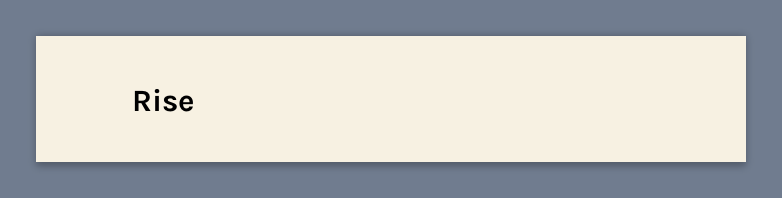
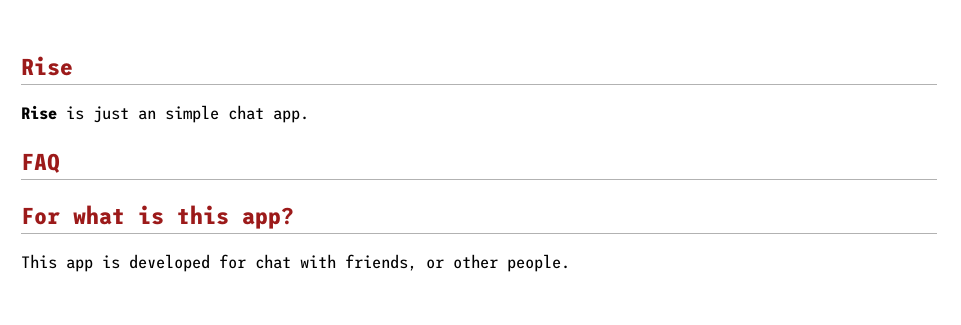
[132,88,194,112] Rise -> [21,56,73,76] [21,105,309,123] [21,153,60,173] [21,205,294,229] [21,254,570,272] Rise // Rise is just an simple chat app. // FAQ // For what is this app? // This app is developed for chat with friends, or other people.

